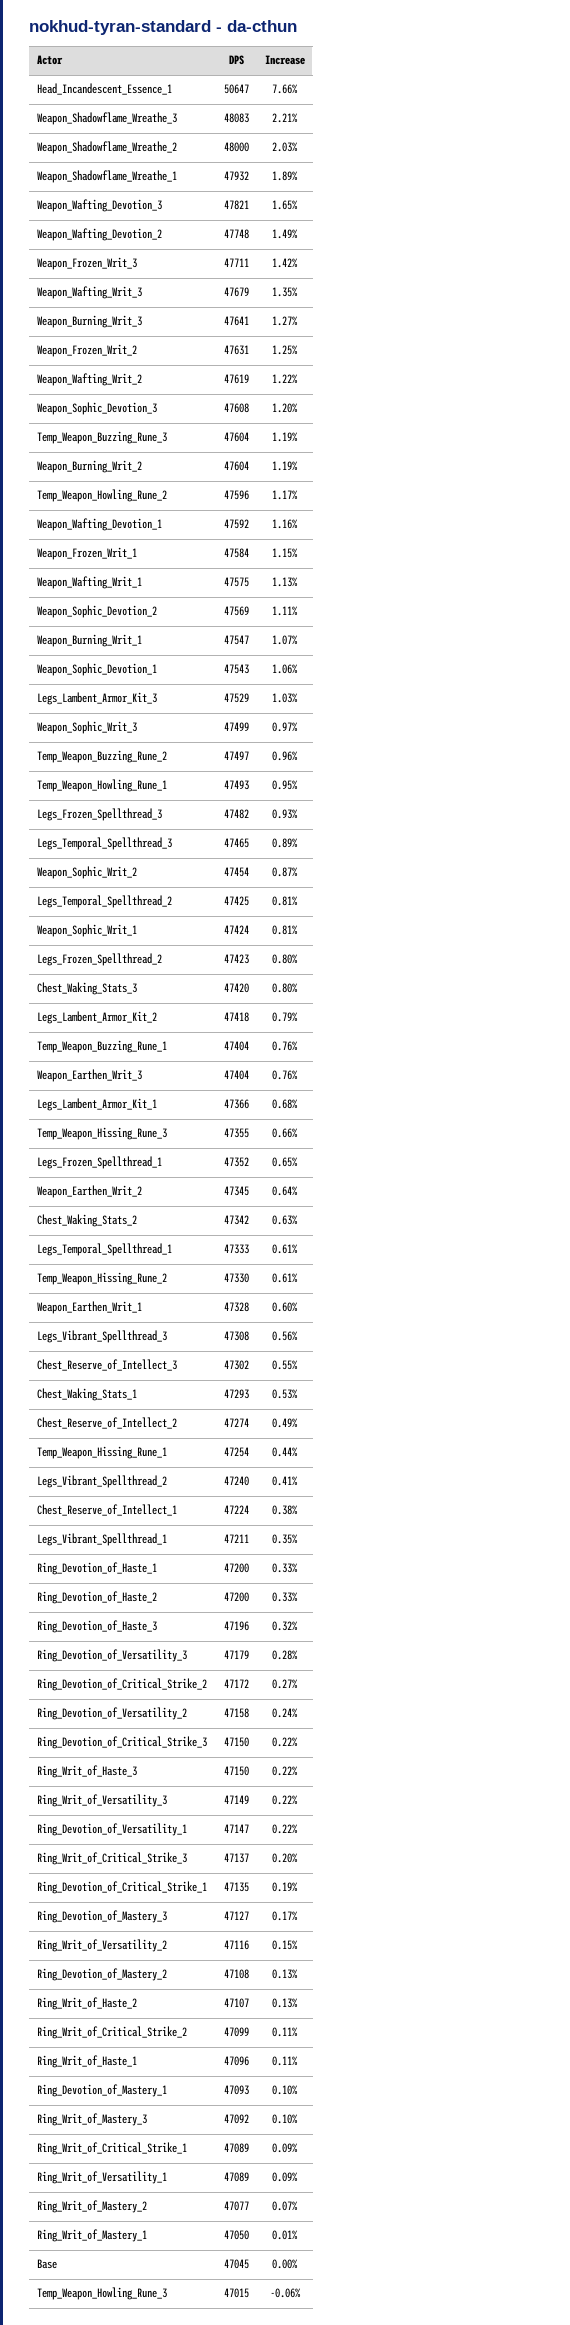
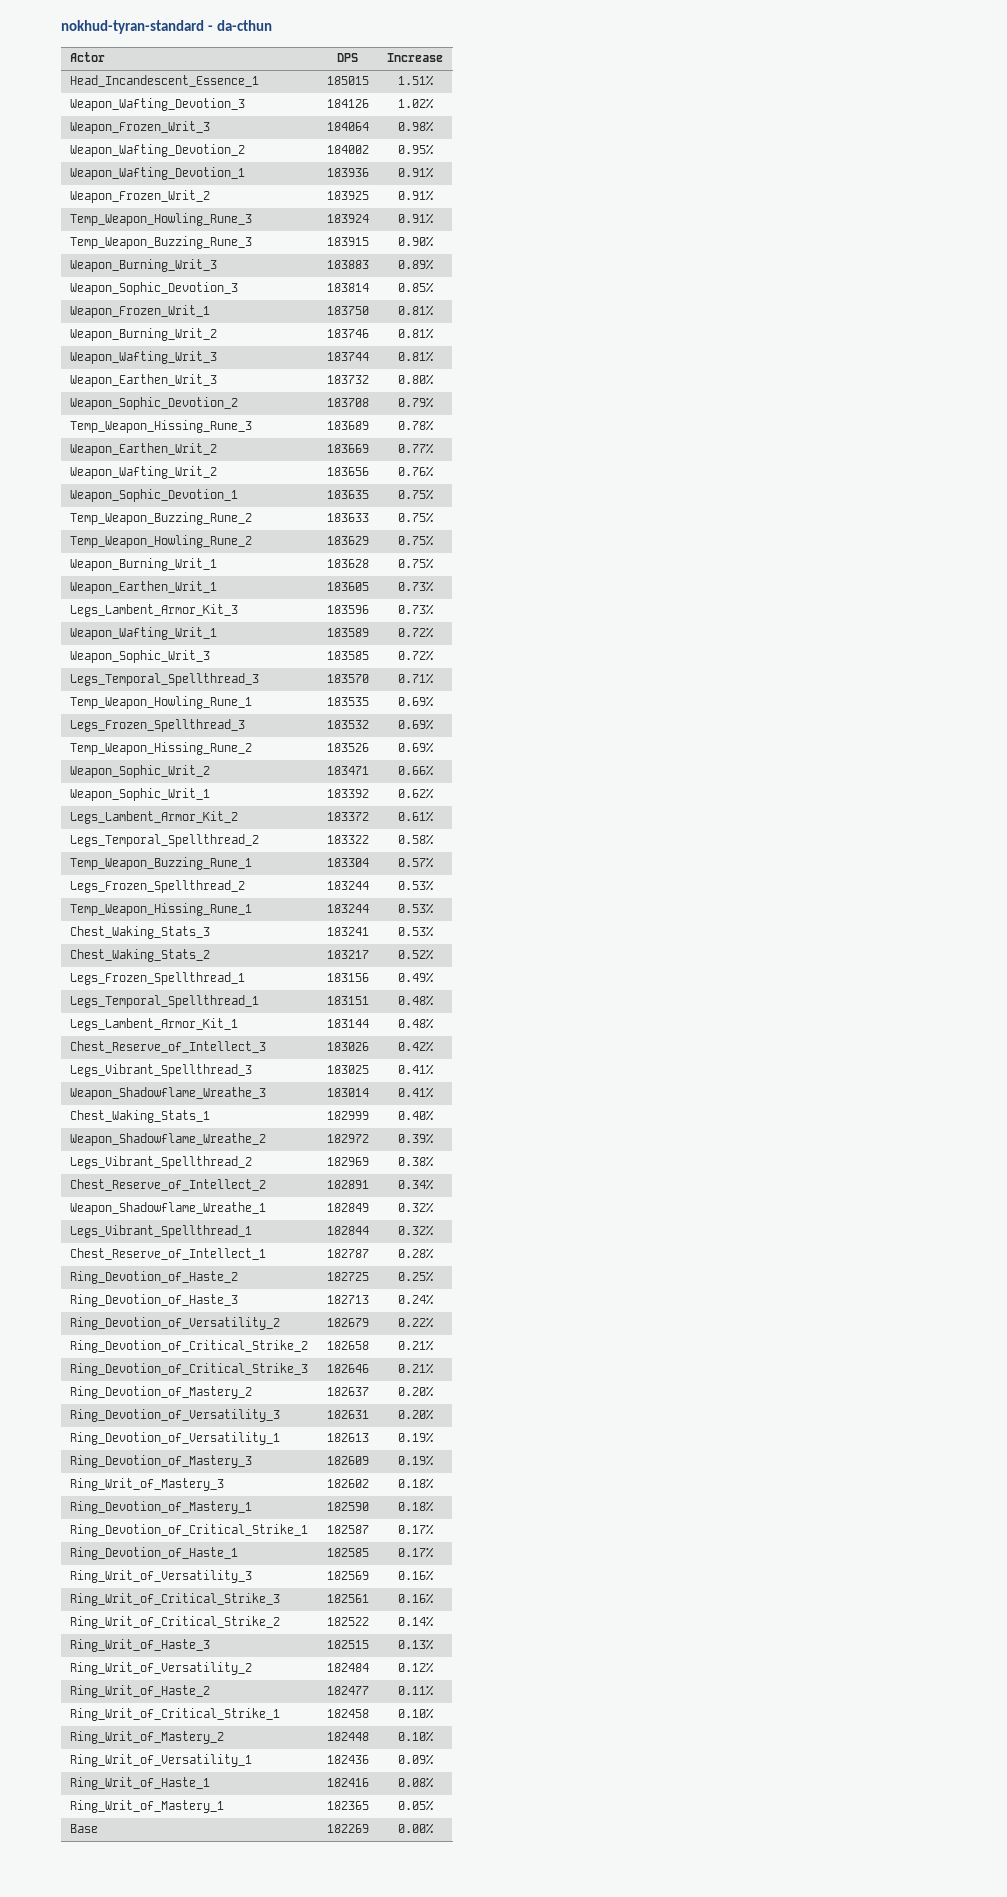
[223,84,249,94] [272,84,298,94] [36,112,177,125] [223,113,249,123] [272,113,298,123] [36,141,177,154] [223,142,249,152] [272,142,298,152] [36,170,177,183] [223,171,249,181] [272,171,298,181] [36,199,162,212] [223,200,249,210] [272,200,298,210] [36,228,162,241] [223,229,249,239] [272,229,298,239] [36,257,137,270] [223,258,249,267] [272,258,298,268] [36,286,142,299] [223,287,249,297] [272,287,298,297] [36,315,142,328] [223,316,249,326] [272,316,298,326] [36,344,137,357] [223,345,249,355] [272,345,298,355] [36,373,142,386] [223,374,249,384] [272,374,298,384] [36,402,157,415] [223,403,249,413] [272,403,298,413] [36,431,167,444] [223,432,249,442] [272,432,298,442] [36,460,142,473] [223,461,249,471] [272,461,298,471] [36,489,167,502] [223,490,249,500] [272,490,298,500] [36,518,162,531] [223,519,249,529] [272,519,298,529] [36,547,137,560] [223,548,249,558] [272,548,298,558] [36,576,142,589] [223,577,249,587] [272,577,298,587] [36,605,157,618] [223,606,249,616] [272,606,298,616] [36,634,142,647] [223,635,249,645] [272,635,298,645] [36,663,157,676] [223,664,249,674] [272,664,298,674] [36,692,157,705] [223,693,249,703] [272,693,298,703] [36,721,137,734] [223,722,249,731] [272,722,298,732] [36,750,167,763] [223,751,249,760] [272,751,298,761] [36,779,167,792] [223,780,249,790] [272,780,298,790] [36,808,162,821] [223,809,249,819] [272,809,298,819] [36,837,172,850] [223,838,249,848] [272,838,298,848] [36,866,137,879] [223,867,249,877] [272,867,298,877] [36,895,172,908] [223,896,249,906] [272,896,298,906] [36,924,137,937] [223,925,249,934] [272,925,298,935] [36,953,162,966] [223,954,249,964] [272,954,298,964] [36,982,137,995] [223,983,249,993] [272,983,298,993] [36,1011,157,1024] [223,1012,249,1022] [272,1012,298,1022] [36,1040,167,1053] [223,1041,249,1051] [272,1041,298,1051] [36,1069,142,1082] [223,1070,249,1080] [272,1070,298,1080] [36,1098,157,1111] [223,1099,249,1109] [272,1099,298,1109] [36,1127,167,1140] [223,1128,249,1138] [272,1128,298,1138] [36,1156,162,1169] [223,1157,249,1167] [272,1157,298,1167] [36,1185,142,1198] [223,1186,249,1196] [272,1186,298,1196] [36,1214,137,1227] [223,1215,249,1225] [272,1215,298,1225] [36,1243,172,1256] [223,1244,249,1254] [272,1244,298,1254] [36,1272,167,1285] [223,1273,249,1283] [272,1273,298,1283] [36,1301,142,1314] [223,1302,249,1312] [272,1302,298,1312] [36,1330,167,1343] [223,1331,249,1341] [272,1331,298,1341] [36,1359,177,1371] [223,1360,249,1370] [272,1360,298,1370] [36,1388,137,1401] [223,1389,249,1399] [272,1389,298,1399] [36,1417,177,1429] [223,1418,249,1427] [272,1418,298,1428] [36,1446,167,1459] [223,1447,249,1457] [272,1447,298,1457] [36,1475,167,1488] [223,1476,249,1486] [272,1476,298,1486] [36,1504,177,1516] [223,1505,249,1514] [272,1505,298,1515] [36,1533,167,1546] [223,1534,249,1543] [272,1534,298,1544] [36,1562,157,1575] [223,1563,249,1573] [272,1563,298,1573] 50647 | 7.66% // Weapon_Shadowflame_Wreathe_3 | 48083 | 2.21% // Weapon_Shadowflame_Wreathe_2 | 48000 | 2.03% // Weapon_Shadowflame_Wreathe_1 | 47932 | 1.89% // Weapon_Wafting_Devotion_3 | 47821 | 1.65% // Weapon_Wafting_Devotion_2 | 47748 | 1.49% // Weapon_Frozen_Writ_3 | 47711 | 1.42% // Weapon_Wafting_Writ_3 | 47679 | 1.35% // Weapon_Burning_Writ_3 | 47641 | 1.27% // Weapon_Frozen_Writ_2 | 47631 | 1.25% // Weapon_Wafting_Writ_2 | 47619 | 1.22% // Weapon_Sophic_Devotion_3 | 47608 | 1.20% // Temp_Weapon_Buzzing_Rune_3 | 47604 | 1.19% // Weapon_Burning_Writ_2 | 47604 | 1.19% // Temp_Weapon_Howling_Rune_2 | 47596 | 1.17% // Weapon_Wafting_Devotion_1 | 47592 | 1.16% // Weapon_Frozen_Writ_1 | 47584 | 1.15% // Weapon_Wafting_Writ_1 | 47575 | 1.13% // Weapon_Sophic_Devotion_2 | 47569 | 1.11% // Weapon_Burning_Writ_1 | 47547 | 1.07% // Weapon_Sophic_Devotion_1 | 47543 | 1.06% // Legs_Lambent_Armor_Kit_3 | 47529 | 1.03% // Weapon_Sophic_Writ_3 | 47499 | 0.97% // Temp_Weapon_Buzzing_Rune_2 | 47497 | 0.96% // Temp_Weapon_Howling_Rune_1 | 47493 | 0.95% // Legs_Frozen_Spellthread_3 | 47482 | 0.93% // Legs_Temporal_Spellthread_3 | 47465 | 0.89% // Weapon_Sophic_Writ_2 | 47454 | 0.87% // Legs_Temporal_Spellthread_2 | 47425 | 0.81% // Weapon_Sophic_Writ_1 | 47424 | 0.81% // Legs_Frozen_Spellthread_2 | 47423 | 0.80% // Chest_Waking_Stats_3 | 47420 | 0.80% // Legs_Lambent_Armor_Kit_2 | 47418 | 0.79% // Temp_Weapon_Buzzing_Rune_1 | 47404 | 0.76% // Weapon_Earthen_Writ_3 | 47404 | 0.76% // Legs_Lambent_Armor_Kit_1 | 47366 | 0.68% // Temp_Weapon_Hissing_Rune_3 | 47355 | 0.66% // Legs_Frozen_Spellthread_1 | 47352 | 0.65% // Weapon_Earthen_Writ_2 | 47345 | 0.64% // Chest_Waking_Stats_2 | 47342 | 0.63% // Legs_Temporal_Spellthread_1 | 47333 | 0.61% // Temp_Weapon_Hissing_Rune_2 | 47330 | 0.61% // Weapon_Earthen_Writ_1 | 47328 | 0.60% // Legs_Vibrant_Spellthread_3 | 47308 | 0.56% // Chest_Reserve_of_Intellect_3 | 47302 | 0.55% // Chest_Waking_Stats_1 | 47293 | 0.53% // Chest_Reserve_of_Intellect_2 | 47274 | 0.49% // Temp_Weapon_Hissing_Rune_1 | 47254 | 0.44% // Legs_Vibrant_Spellthread_2 | 47240 | 0.41% // Chest_Reserve_of_Intellect_1 | 47224 | 0.38% // Legs_Vibrant_Spellthread_1 | 47211 | 0.35% // Ring_Devotion_of_Haste_1 | 47200 | 0.33% -> [326,76,369,85] [397,75,434,86] [69,98,245,111] [326,99,369,108] [397,98,434,109] [69,121,210,134] [326,122,369,131] [397,121,434,132] [69,144,245,157] [326,145,369,154] [397,144,434,155] [69,167,245,180] [326,168,369,177] [397,167,434,178] [69,190,210,203] [326,191,369,200] [397,190,434,201] [69,213,252,226] [326,214,369,223] [397,213,434,224] [69,236,252,249] [326,237,369,246] [397,236,434,247] [69,259,217,272] [326,260,369,269] [397,259,434,270] [69,282,238,295] [326,283,369,292] [397,282,434,293] [69,305,210,318] [326,306,369,315] [397,305,434,316] [69,328,217,341] [326,329,369,338] [397,328,434,339] [69,351,217,364] [326,352,369,361] [397,351,434,362] [69,374,217,387] [326,375,369,384] [397,374,434,385] [69,397,238,410] [326,398,369,407] [397,397,434,408] [69,420,252,433] [326,421,369,430] [397,420,434,431] [69,443,217,456] [326,444,369,453] [397,443,434,454] [69,466,217,479] [326,467,369,476] [397,466,434,477] [69,489,238,502] [326,490,369,499] [397,489,434,500] [69,512,252,525] [326,513,369,522] [397,512,434,523] [69,535,252,548] [326,536,369,545] [397,535,434,546] [69,558,217,571] [326,559,369,568] [397,558,434,569] [69,581,217,594] [326,582,369,591] [397,581,434,592] [69,604,238,617] [326,605,369,614] [397,604,434,615] [69,627,217,640] [326,628,369,637] [397,627,434,638] [69,650,210,663] [326,651,369,660] [397,650,434,661] [69,673,259,686] [326,674,369,683] [397,673,434,684] [69,696,252,709] [326,697,369,706] [397,696,434,707] [69,719,245,732] [326,720,369,729] [397,719,434,730] [69,742,252,755] [326,743,369,752] [397,742,434,753] [69,765,210,778] [326,766,369,775] [397,765,434,776] [69,788,210,801] [326,789,369,798] [397,788,434,799] [69,811,238,824] [326,812,369,821] [397,811,434,822] [69,834,259,847] [326,835,369,844] [397,834,434,845] [69,857,252,870] [326,858,369,867] [397,857,434,868] [69,880,245,893] [326,881,369,890] [397,880,434,891] [69,903,252,916] [326,904,369,913] [397,903,434,914] [69,926,210,939] [326,927,369,936] [397,926,434,937] [69,949,210,962] [326,950,369,959] [397,949,434,960] [69,972,245,985] [326,973,369,982] [397,972,434,983] [69,995,259,1008] [326,996,369,1005] [397,995,434,1006] [69,1018,238,1031] [326,1019,369,1028] [397,1018,434,1029] [69,1041,266,1053] [326,1042,369,1051] [397,1041,434,1052] [69,1064,252,1077] [326,1065,369,1074] [397,1064,434,1075] [69,1087,266,1100] [326,1088,369,1097] [397,1087,434,1098] [69,1110,210,1123] [326,1111,369,1120] [397,1110,434,1121] [69,1133,266,1146] [326,1134,369,1143] [397,1133,434,1144] [69,1156,252,1169] [326,1157,369,1166] [397,1156,434,1167] [69,1179,266,1191] [326,1180,369,1189] [397,1179,434,1190] [69,1202,266,1215] [326,1203,369,1212] [397,1202,434,1213] [69,1225,252,1238] [326,1226,369,1235] [397,1225,434,1236] [69,1248,266,1260] [326,1249,369,1258] [397,1248,434,1259] 185015 | 1.51% // Weapon_Wafting_Devotion_3 | 184126 | 1.02% // Weapon_Frozen_Writ_3 | 184064 | 0.98% // Weapon_Wafting_Devotion_2 | 184002 | 0.95% // Weapon_Wafting_Devotion_1 | 183936 | 0.91% // Weapon_Frozen_Writ_2 | 183925 | 0.91% // Temp_Weapon_Howling_Rune_3 | 183924 | 0.91% // Temp_Weapon_Buzzing_Rune_3 | 183915 | 0.90% // Weapon_Burning_Writ_3 | 183883 | 0.89% // Weapon_Sophic_Devotion_3 | 183814 | 0.85% // Weapon_Frozen_Writ_1 | 183750 | 0.81% // Weapon_Burning_Writ_2 | 183746 | 0.81% // Weapon_Wafting_Writ_3 | 183744 | 0.81% // Weapon_Earthen_Writ_3 | 183732 | 0.80% // Weapon_Sophic_Devotion_2 | 183708 | 0.79% // Temp_Weapon_Hissing_Rune_3 | 183689 | 0.78% // Weapon_Earthen_Writ_2 | 183669 | 0.77% // Weapon_Wafting_Writ_2 | 183656 | 0.76% // Weapon_Sophic_Devotion_1 | 183635 | 0.75% // Temp_Weapon_Buzzing_Rune_2 | 183633 | 0.75% // Temp_Weapon_Howling_Rune_2 | 183629 | 0.75% // Weapon_Burning_Writ_1 | 183628 | 0.75% // Weapon_Earthen_Writ_1 | 183605 | 0.73% // Legs_Lambent_Armor_Kit_3 | 183596 | 0.73% // Weapon_Wafting_Writ_1 | 183589 | 0.72% // Weapon_Sophic_Writ_3 | 183585 | 0.72% // Legs_Temporal_Spellthread_3 | 183570 | 0.71% // Temp_Weapon_Howling_Rune_1 | 183535 | 0.69% // Legs_Frozen_Spellthread_3 | 183532 | 0.69% // Temp_Weapon_Hissing_Rune_2 | 183526 | 0.69% // Weapon_Sophic_Writ_2 | 183471 | 0.66% // Weapon_Sophic_Writ_1 | 183392 | 0.62% // Legs_Lambent_Armor_Kit_2 | 183372 | 0.61% // Legs_Temporal_Spellthread_2 | 183322 | 0.58% // Temp_Weapon_Buzzing_Rune_1 | 183304 | 0.57% // Legs_Frozen_Spellthread_2 | 183244 | 0.53% // Temp_Weapon_Hissing_Rune_1 | 183244 | 0.53% // Chest_Waking_Stats_3 | 183241 | 0.53% // Chest_Waking_Stats_2 | 183217 | 0.52% // Legs_Frozen_Spellthread_1 | 183156 | 0.49% // Legs_Temporal_Spellthread_1 | 183151 | 0.48% // Legs_Lambent_Armor_Kit_1 | 183144 | 0.48% // Chest_Reserve_of_Intellect_3 | 183026 | 0.42% // Legs_Vibrant_Spellthread_3 | 183025 | 0.41% // Weapon_Shadowflame_Wreathe_3 | 183014 | 0.41% // Chest_Waking_Stats_1 | 182999 | 0.40% // Weapon_Shadowflame_Wreathe_2 | 182972 | 0.39% // Legs_Vibrant_Spellthread_2 | 182969 | 0.38% // Chest_Reserve_of_Intellect_2 | 182891 | 0.34% // Weapon_Shadowflame_Wreathe_1 | 182849 | 0.32% // Legs_Vibrant_Spellthread_1 | 182844 | 0.32% // Chest_Reserve_of_Intellect_1 | 182787 | 0.28%
[223,1592,249,1602] [272,1592,298,1602] 47200 | 0.33% -> [326,1272,369,1281] [397,1271,434,1282] 182725 | 0.25%
[223,1621,249,1631] [272,1621,298,1631] [36,1649,187,1662] [223,1650,249,1659] [272,1650,298,1660] [36,1678,207,1691] [223,1679,249,1688] [272,1679,298,1689] [36,1707,187,1720] [223,1708,249,1718] [272,1708,298,1718] [36,1736,207,1749] [223,1737,249,1747] [272,1737,298,1747] [36,1765,137,1778] [223,1766,249,1776] [272,1766,298,1776] [36,1794,167,1807] [223,1795,249,1804] [272,1795,298,1805] [36,1823,187,1836] [223,1824,249,1833] [272,1824,298,1834] [36,1852,187,1865] [223,1853,249,1863] [272,1853,298,1863] [36,1881,207,1894] [223,1882,249,1892] [272,1882,298,1892] [36,1910,167,1923] [223,1911,249,1920] [272,1911,298,1921] [36,1939,167,1952] [223,1940,249,1950] [272,1940,298,1950] [36,1968,167,1981] [223,1969,249,1979] [272,1969,298,1979] [36,1997,137,2010] [223,1998,249,2008] [272,1998,298,2008] [36,2026,187,2039] [223,2027,249,2037] [272,2027,298,2037] [36,2055,137,2068] [223,2056,249,2066] [272,2056,298,2066] [36,2084,167,2097] [223,2085,249,2095] [272,2085,298,2095] [36,2113,147,2126] [223,2114,249,2124] [272,2114,298,2124] [36,2142,187,2155] [223,2143,249,2153] [272,2143,298,2153] [36,2171,167,2184] [223,2172,249,2182] [272,2172,298,2182] [36,2200,147,2213] [223,2201,249,2211] [272,2201,298,2211] 47196 | 0.32% // Ring_Devotion_of_Versatility_3 | 47179 | 0.28% // Ring_Devotion_of_Critical_Strike_2 | 47172 | 0.27% // Ring_Devotion_of_Versatility_2 | 47158 | 0.24% // Ring_Devotion_of_Critical_Strike_3 | 47150 | 0.22% // Ring_Writ_of_Haste_3 | 47150 | 0.22% // Ring_Writ_of_Versatility_3 | 47149 | 0.22% // Ring_Devotion_of_Versatility_1 | 47147 | 0.22% // Ring_Writ_of_Critical_Strike_3 | 47137 | 0.20% // Ring_Devotion_of_Critical_Strike_1 | 47135 | 0.19% // Ring_Devotion_of_Mastery_3 | 47127 | 0.17% // Ring_Writ_of_Versatility_2 | 47116 | 0.15% // Ring_Devotion_of_Mastery_2 | 47108 | 0.13% // Ring_Writ_of_Haste_2 | 47107 | 0.13% // Ring_Writ_of_Critical_Strike_2 | 47099 | 0.11% // Ring_Writ_of_Haste_1 | 47096 | 0.11% // Ring_Devotion_of_Mastery_1 | 47093 | 0.10% // Ring_Writ_of_Mastery_3 | 47092 | 0.10% // Ring_Writ_of_Critical_Strike_1 | 47089 | 0.09% // Ring_Writ_of_Versatility_1 | 47089 | 0.09% // Ring_Writ_of_Mastery_2 | 47077 | 0.07% -> [326,1295,369,1304] [397,1294,434,1305] [69,1317,280,1330] [326,1318,369,1327] [397,1317,434,1328] [69,1340,308,1353] [326,1341,369,1350] [397,1340,434,1351] [69,1363,308,1376] [326,1364,369,1373] [397,1363,434,1374] [69,1386,252,1399] [326,1387,369,1396] [397,1386,434,1397] [69,1409,280,1422] [326,1410,369,1419] [397,1409,434,1420] [69,1432,280,1445] [326,1433,369,1442] [397,1432,434,1443] [69,1455,252,1468] [326,1456,369,1465] [397,1455,434,1466] [69,1478,224,1491] [326,1479,369,1488] [397,1478,434,1489] [69,1501,252,1514] [326,1502,369,1511] [397,1501,434,1512] [69,1524,308,1537] [326,1525,369,1534] [397,1524,434,1535] [69,1547,238,1560] [326,1548,369,1557] [397,1547,434,1558] [69,1570,252,1583] [326,1571,369,1580] [397,1570,434,1581] [69,1593,280,1606] [326,1594,369,1603] [397,1593,434,1604] [69,1616,280,1629] [326,1617,369,1626] [397,1616,434,1627] [69,1639,210,1652] [326,1640,369,1649] [397,1639,434,1650] [69,1662,252,1675] [326,1663,369,1672] [397,1662,434,1673] [69,1685,210,1698] [326,1686,369,1695] [397,1685,434,1696] [69,1708,280,1721] [326,1709,369,1718] [397,1708,434,1719] [69,1731,224,1744] [326,1732,369,1741] [397,1731,434,1742] [69,1754,252,1767] [326,1755,369,1764] [397,1754,434,1765] [69,1777,210,1790] [326,1778,369,1787] [397,1777,434,1788] 182713 | 0.24% // Ring_Devotion_of_Versatility_2 | 182679 | 0.22% // Ring_Devotion_of_Critical_Strike_2 | 182658 | 0.21% // Ring_Devotion_of_Critical_Strike_3 | 182646 | 0.21% // Ring_Devotion_of_Mastery_2 | 182637 | 0.20% // Ring_Devotion_of_Versatility_3 | 182631 | 0.20% // Ring_Devotion_of_Versatility_1 | 182613 | 0.19% // Ring_Devotion_of_Mastery_3 | 182609 | 0.19% // Ring_Writ_of_Mastery_3 | 182602 | 0.18% // Ring_Devotion_of_Mastery_1 | 182590 | 0.18% // Ring_Devotion_of_Critical_Strike_1 | 182587 | 0.17% // Ring_Devotion_of_Haste_1 | 182585 | 0.17% // Ring_Writ_of_Versatility_3 | 182569 | 0.16% // Ring_Writ_of_Critical_Strike_3 | 182561 | 0.16% // Ring_Writ_of_Critical_Strike_2 | 182522 | 0.14% // Ring_Writ_of_Haste_3 | 182515 | 0.13% // Ring_Writ_of_Versatility_2 | 182484 | 0.12% // Ring_Writ_of_Haste_2 | 182477 | 0.11% // Ring_Writ_of_Critical_Strike_1 | 182458 | 0.10% // Ring_Writ_of_Mastery_2 | 182448 | 0.10% // Ring_Writ_of_Versatility_1 | 182436 | 0.09% // Ring_Writ_of_Haste_1 | 182416 | 0.08%
[223,2230,249,2240] [272,2230,298,2240] 47050 | 0.01% -> [326,1801,369,1810] [397,1800,434,1811] 182365 | 0.05%
[223,2259,249,2269] 47045 -> [326,1824,369,1833] 182269
[36,2287,167,2300] [223,2288,249,2298] [269,2288,301,2298] // Temp_Weapon_Howling_Rune_3 | 47015 | -0.06% -> (434, 1828) none

